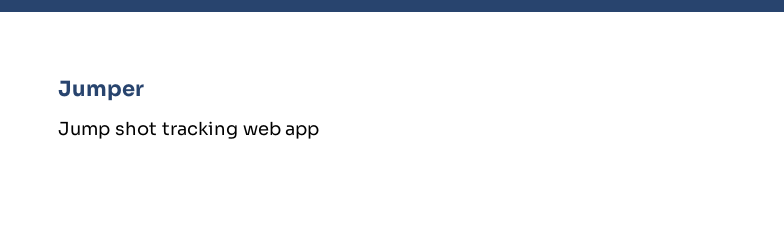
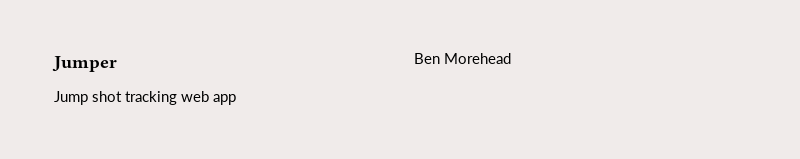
(320, 132) none -> [414,53,511,64] // Ben Morehead

